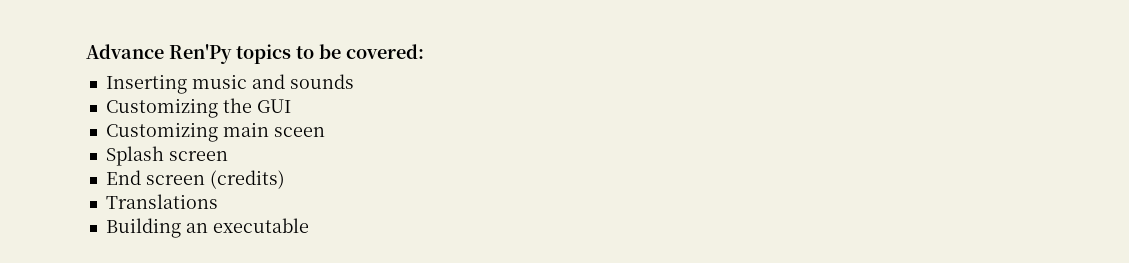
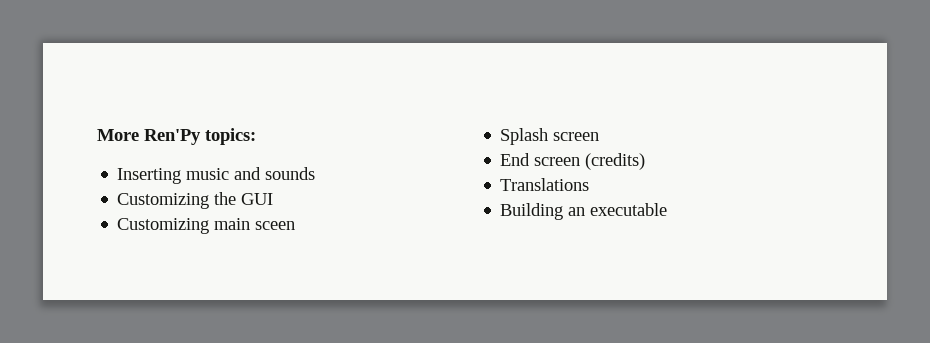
[86,44,424,64] Advance Ren'Py topics to be covered: -> [97,128,256,145] More Ren'Py topics:

